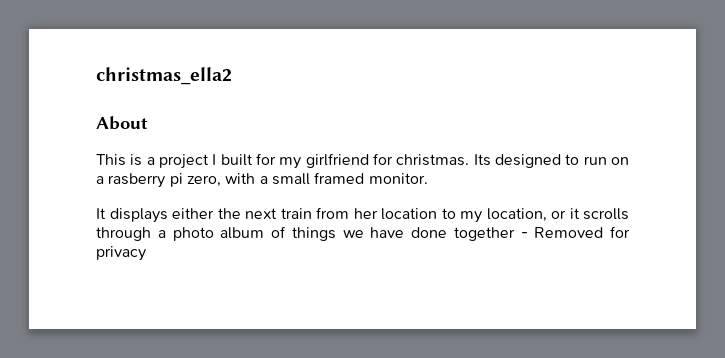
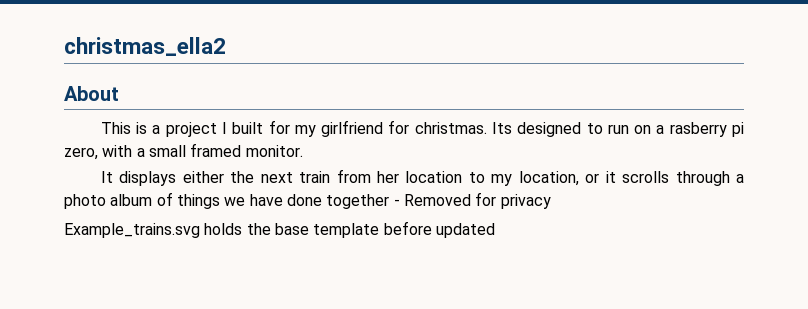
(146, 253) none -> [64,221,495,238] // Example_trains.svg holds the base template before updated

